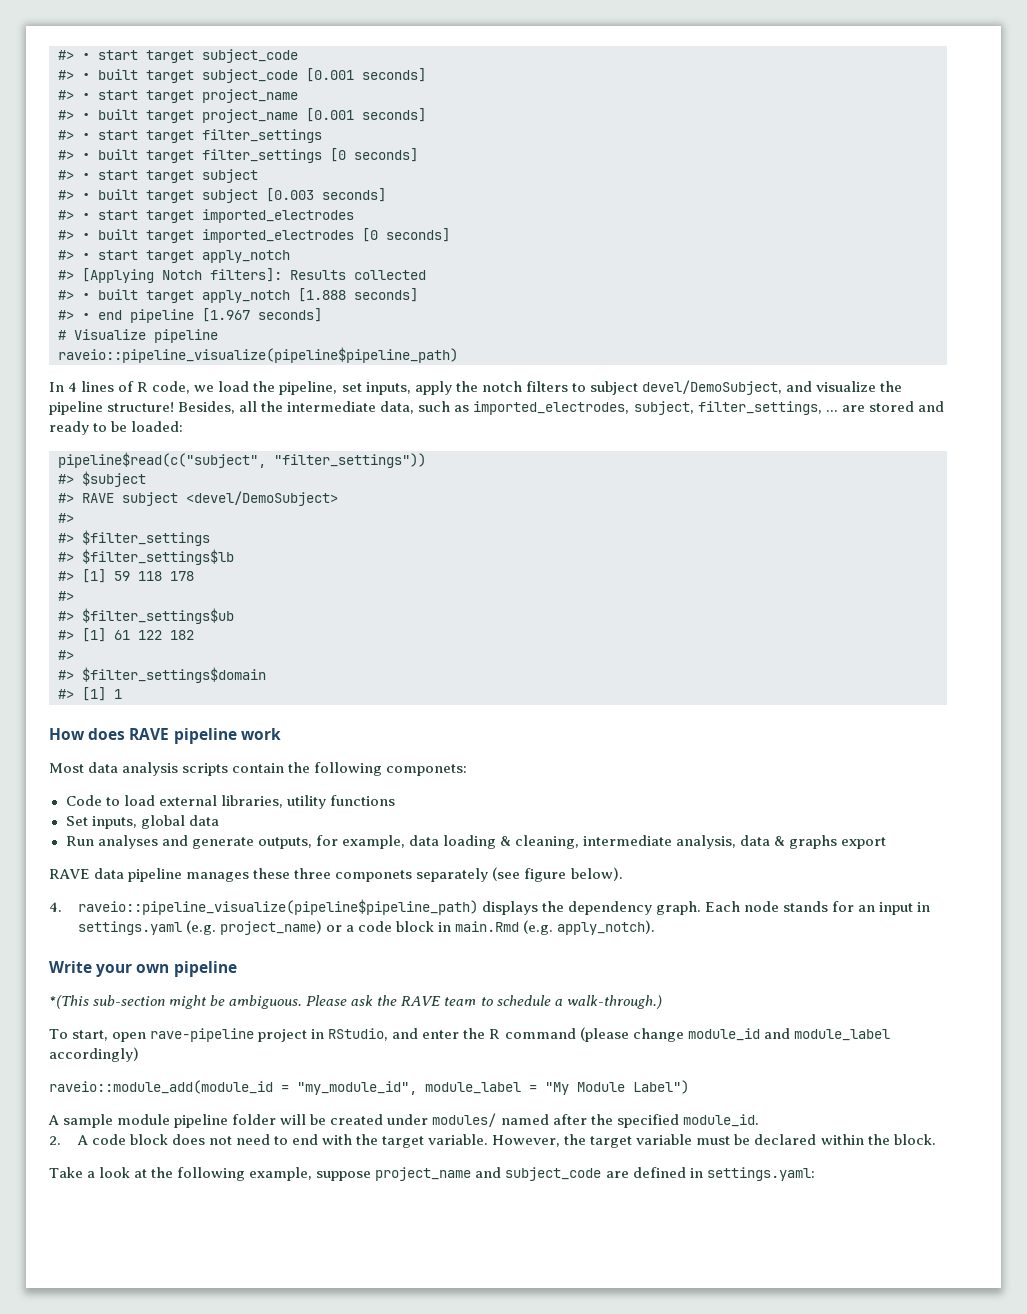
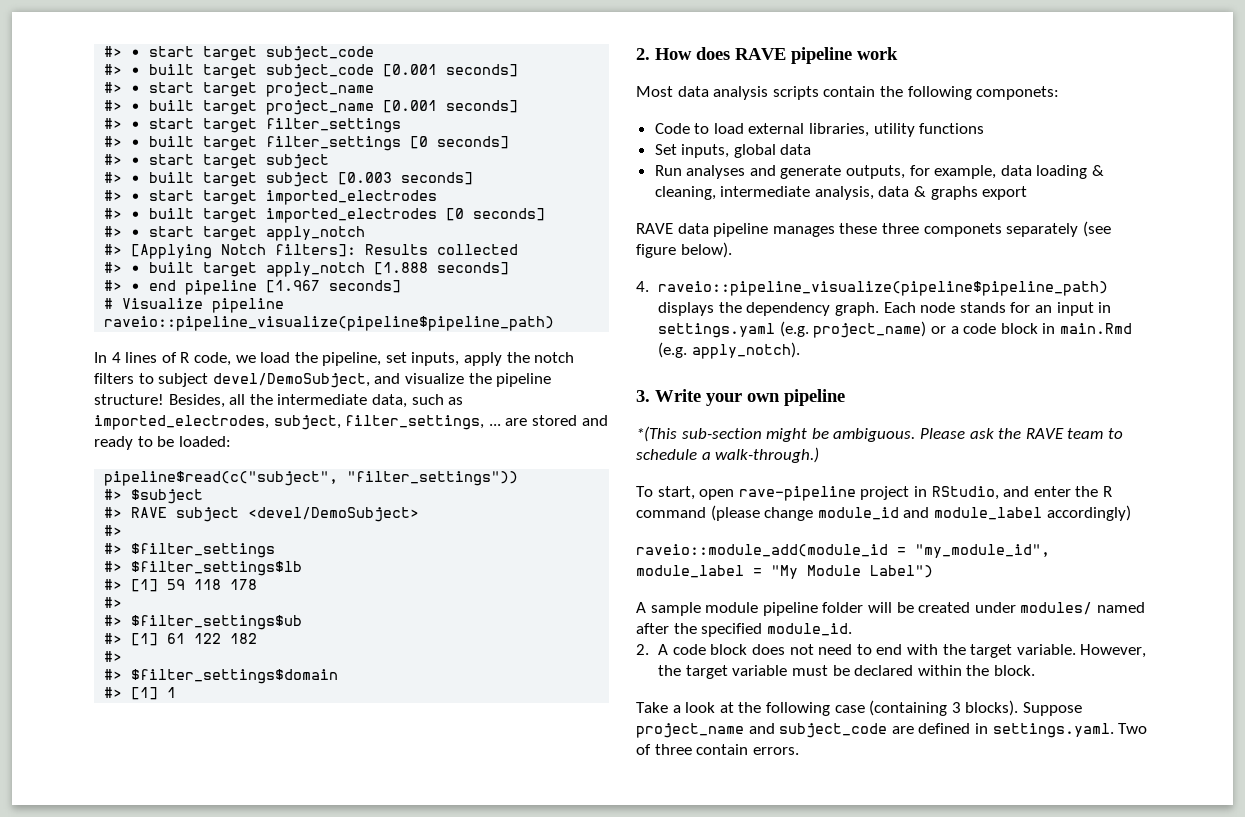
(122, 694) none -> [636,48,650,60] 2.
(656, 927) none -> [636,390,650,402] 3.
[249,1167,372,1181] example, suppose -> [834,700,1082,716] case (containing 3 blocks). Suppose
[706,1167,815,1181] settings.yaml: -> [992,723,1148,738] [636,744,799,755] settings.yaml. Two of three contain errors.

